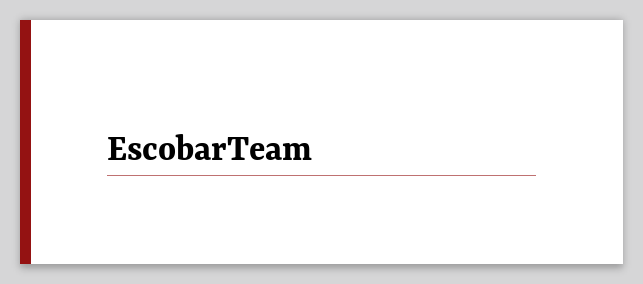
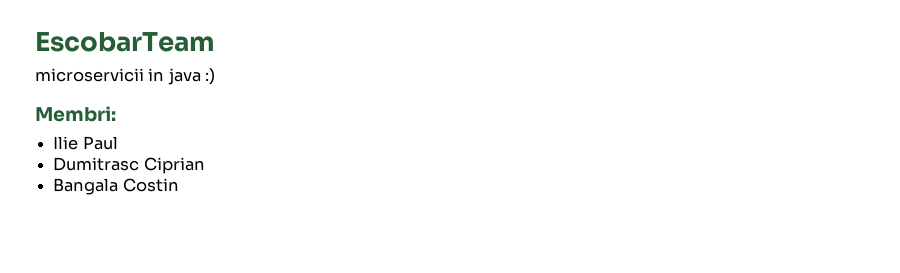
(312, 147) none -> [35,68,216,85] [35,106,116,122] [53,136,118,150] [53,157,205,174] [53,178,179,195] // microservicii in java :) // Membri: // Ilie Paul // Dumitrasc Ciprian // Bangala Costin

